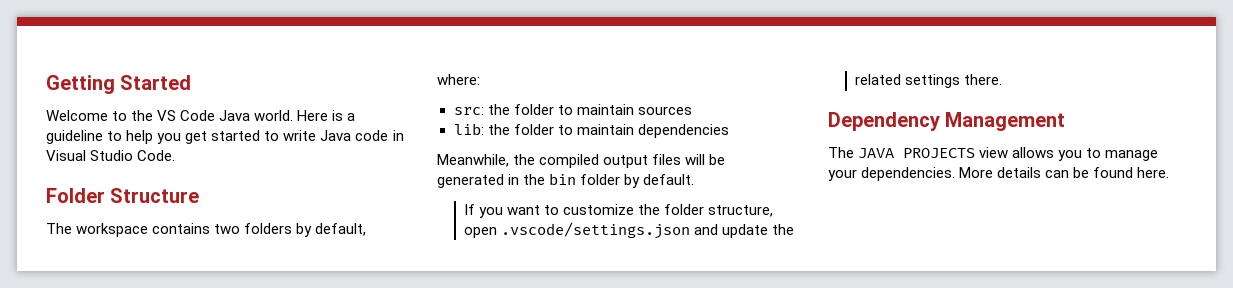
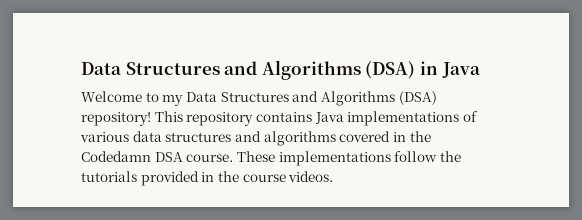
[46,75,192,94] [46,110,356,121] [46,130,404,144] [46,150,176,161] [46,188,200,203] [46,223,367,237] [437,74,480,85] [453,104,692,115] [453,123,729,138] [437,154,726,168] [437,173,695,188] [464,204,774,218] [464,222,795,239] [855,74,1003,88] [828,112,1066,131] [828,147,1159,161] [828,167,1170,181] Getting Started // Welcome to the VS Code Java world. Here is a guideline to help you get started to write Java code in Visual Studio Code. // Folder Structure // The workspace contains two folders by default, where: // src: the folder to maintain sources // lib: the folder to maintain dependencies // Meanwhile, the compiled output files will be generated in the bin folder by default. // If you want to customize the folder structure, open .vscode/settings.json and update the related settings there. // Dependency Management // The JAVA PROJECTS view allows you to manage your dependencies. More details can be found here. -> [81,60,480,80] [81,91,437,106] [81,111,478,126] [80,131,431,146] [81,151,461,166] [81,171,334,186] Data Structures and Algorithms (DSA) in Java // Welcome to my Data Structures and Algorithms (DSA) repository! This repository contains Java implementations of various data structures and algorithms covered in the Codedamn DSA course. These implementations follow the tutorials provided in the course videos.

